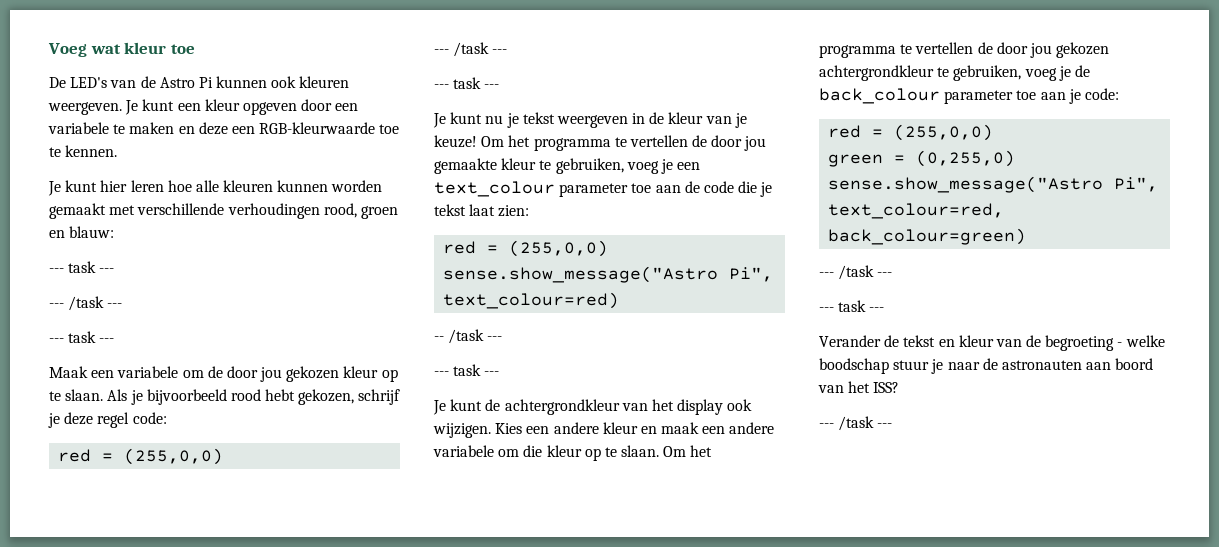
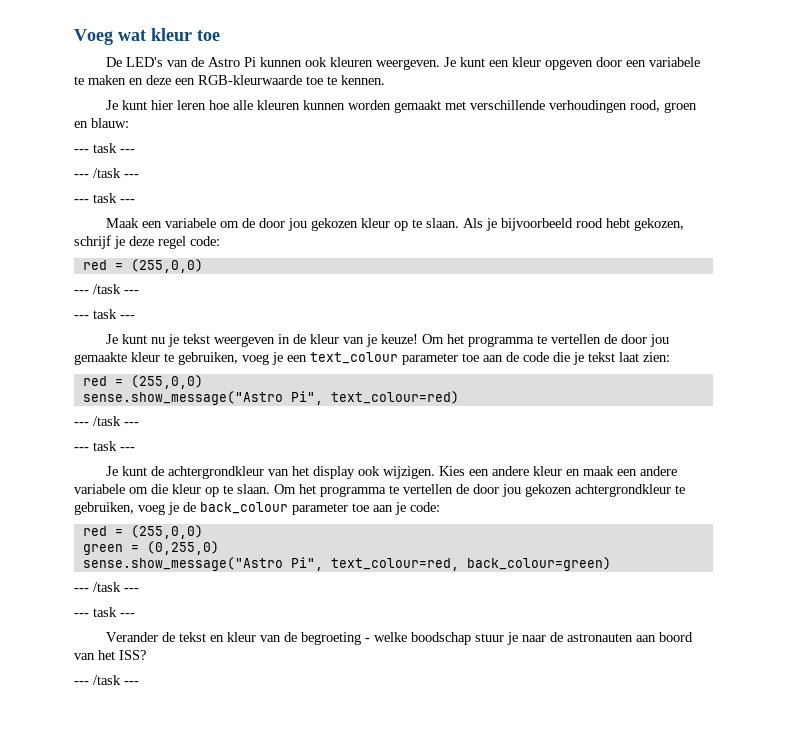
[434,336,444,341] -- -> [74,422,89,426] ---

